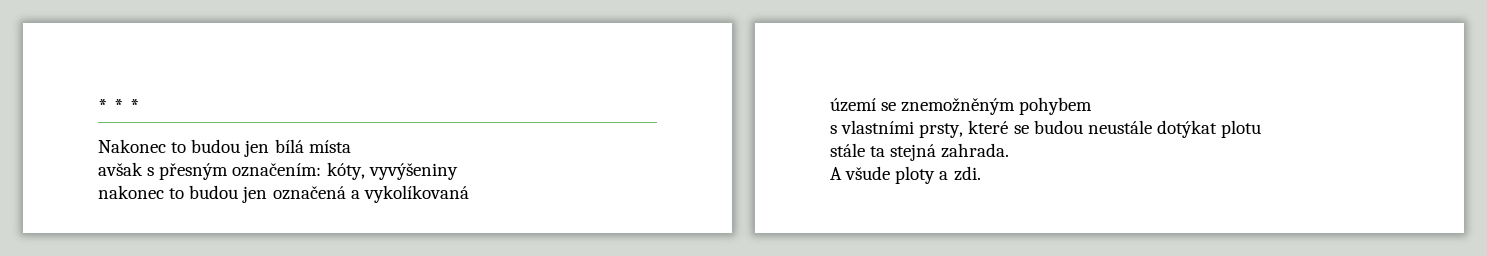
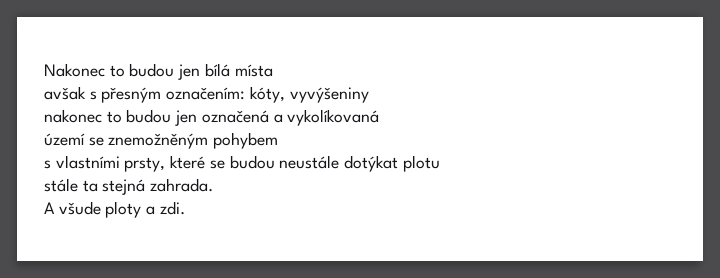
[98,99,140,114] * * * // -> (44, 70) none

